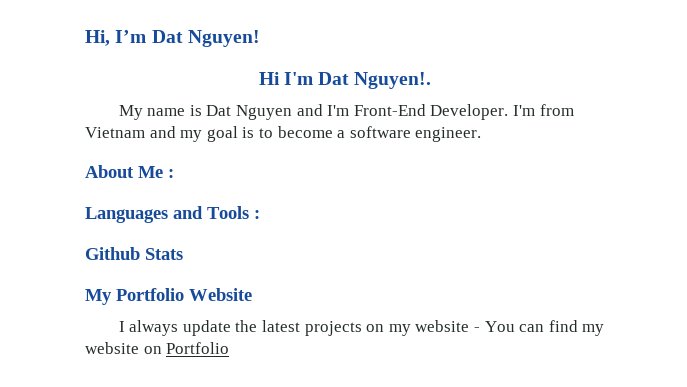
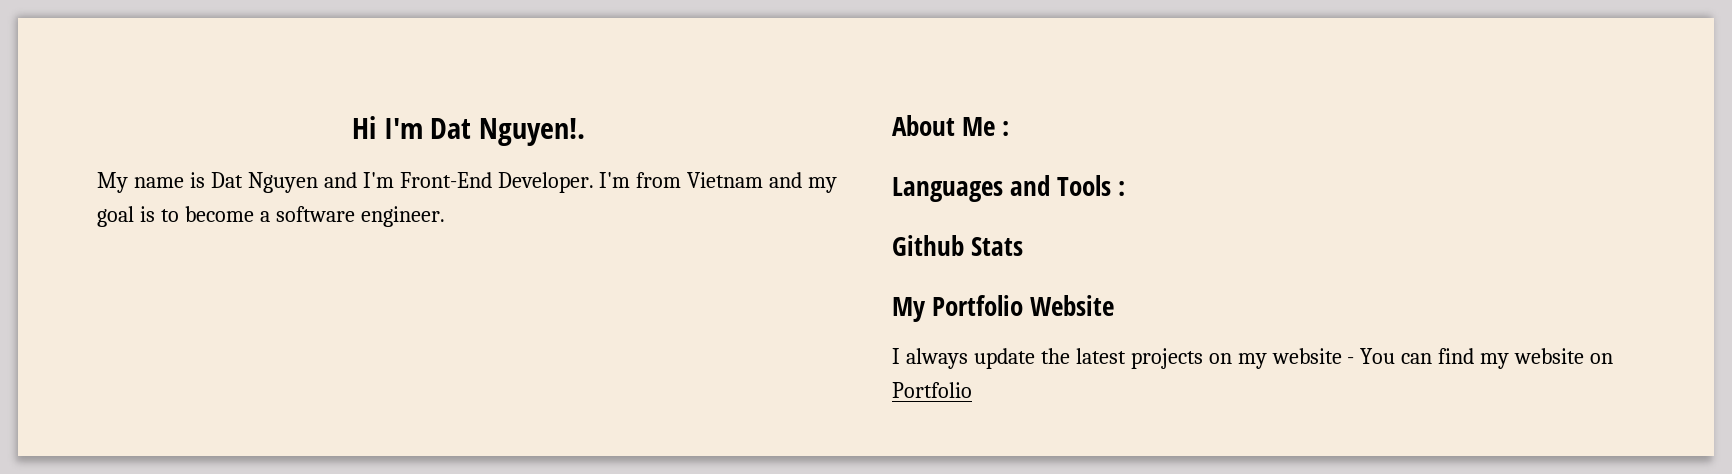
[85,30,260,47] Hi, I’m Dat Nguyen! // -> (351, 127) none

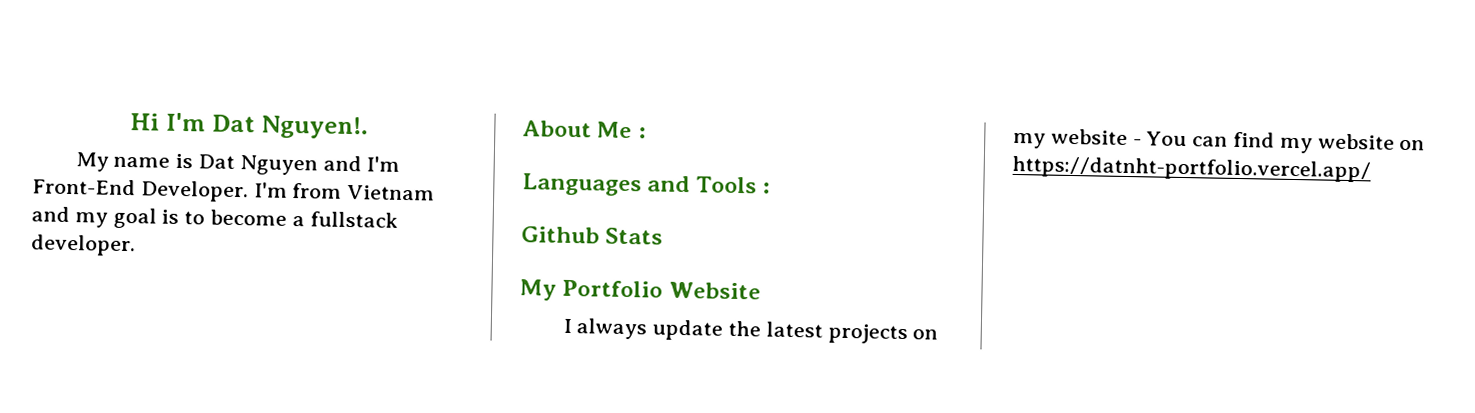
[275,206,445,227] software engineer. -> [309,211,398,228] [31,234,136,257] fullstack developer.
[892,382,972,398] Portfolio -> [1012,155,1371,183] https://datnht-portfolio.vercel.app/

